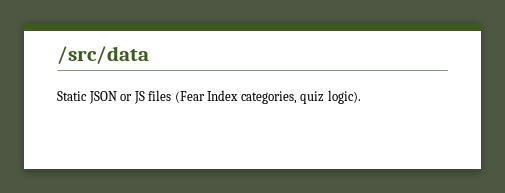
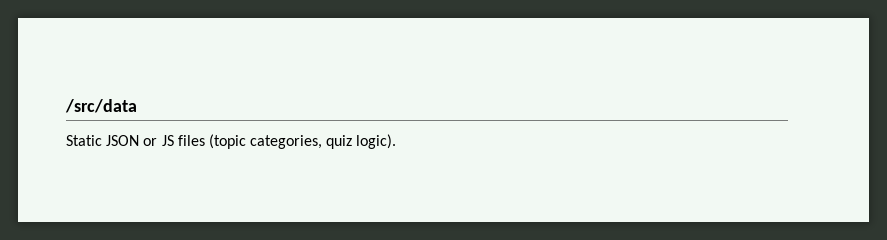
[174,90,239,103] (Fear Index -> [208,134,246,149] (topic

